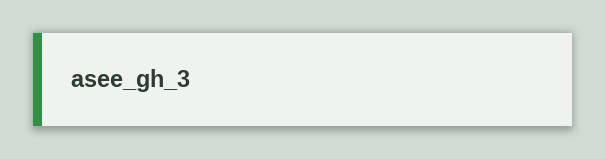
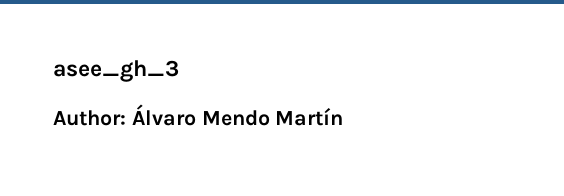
(190, 80) none -> [53,104,344,126] // Author: Álvaro Mendo Martín

